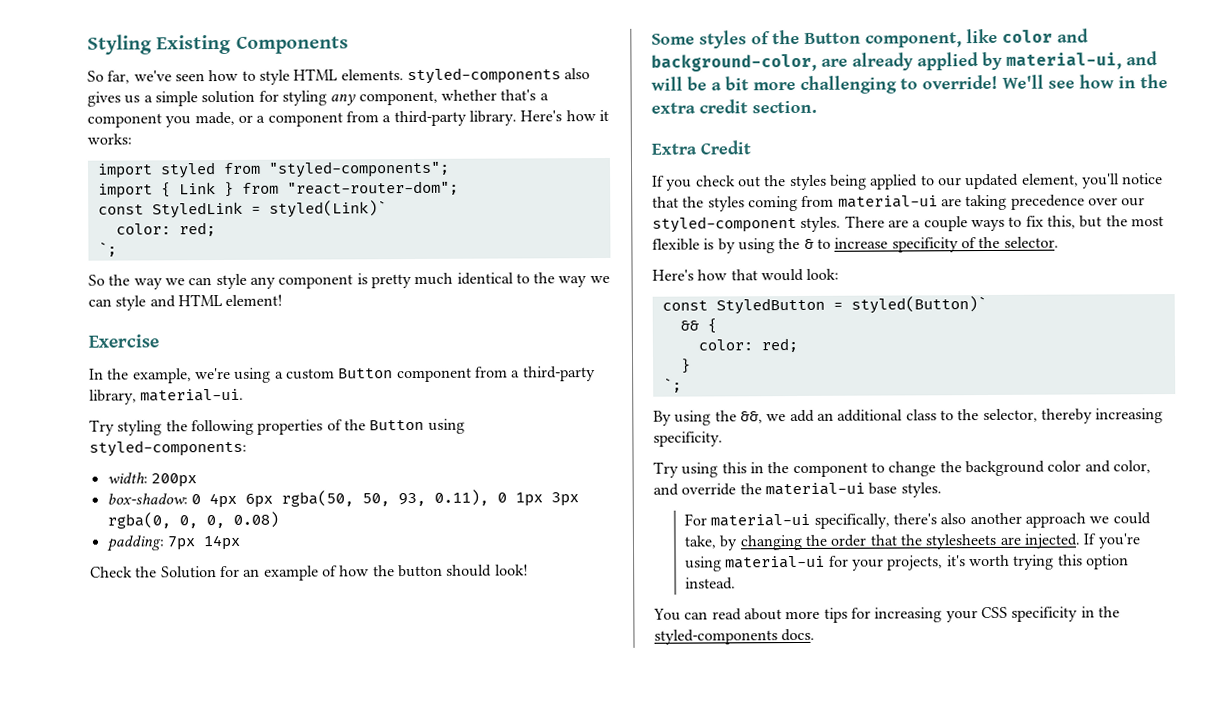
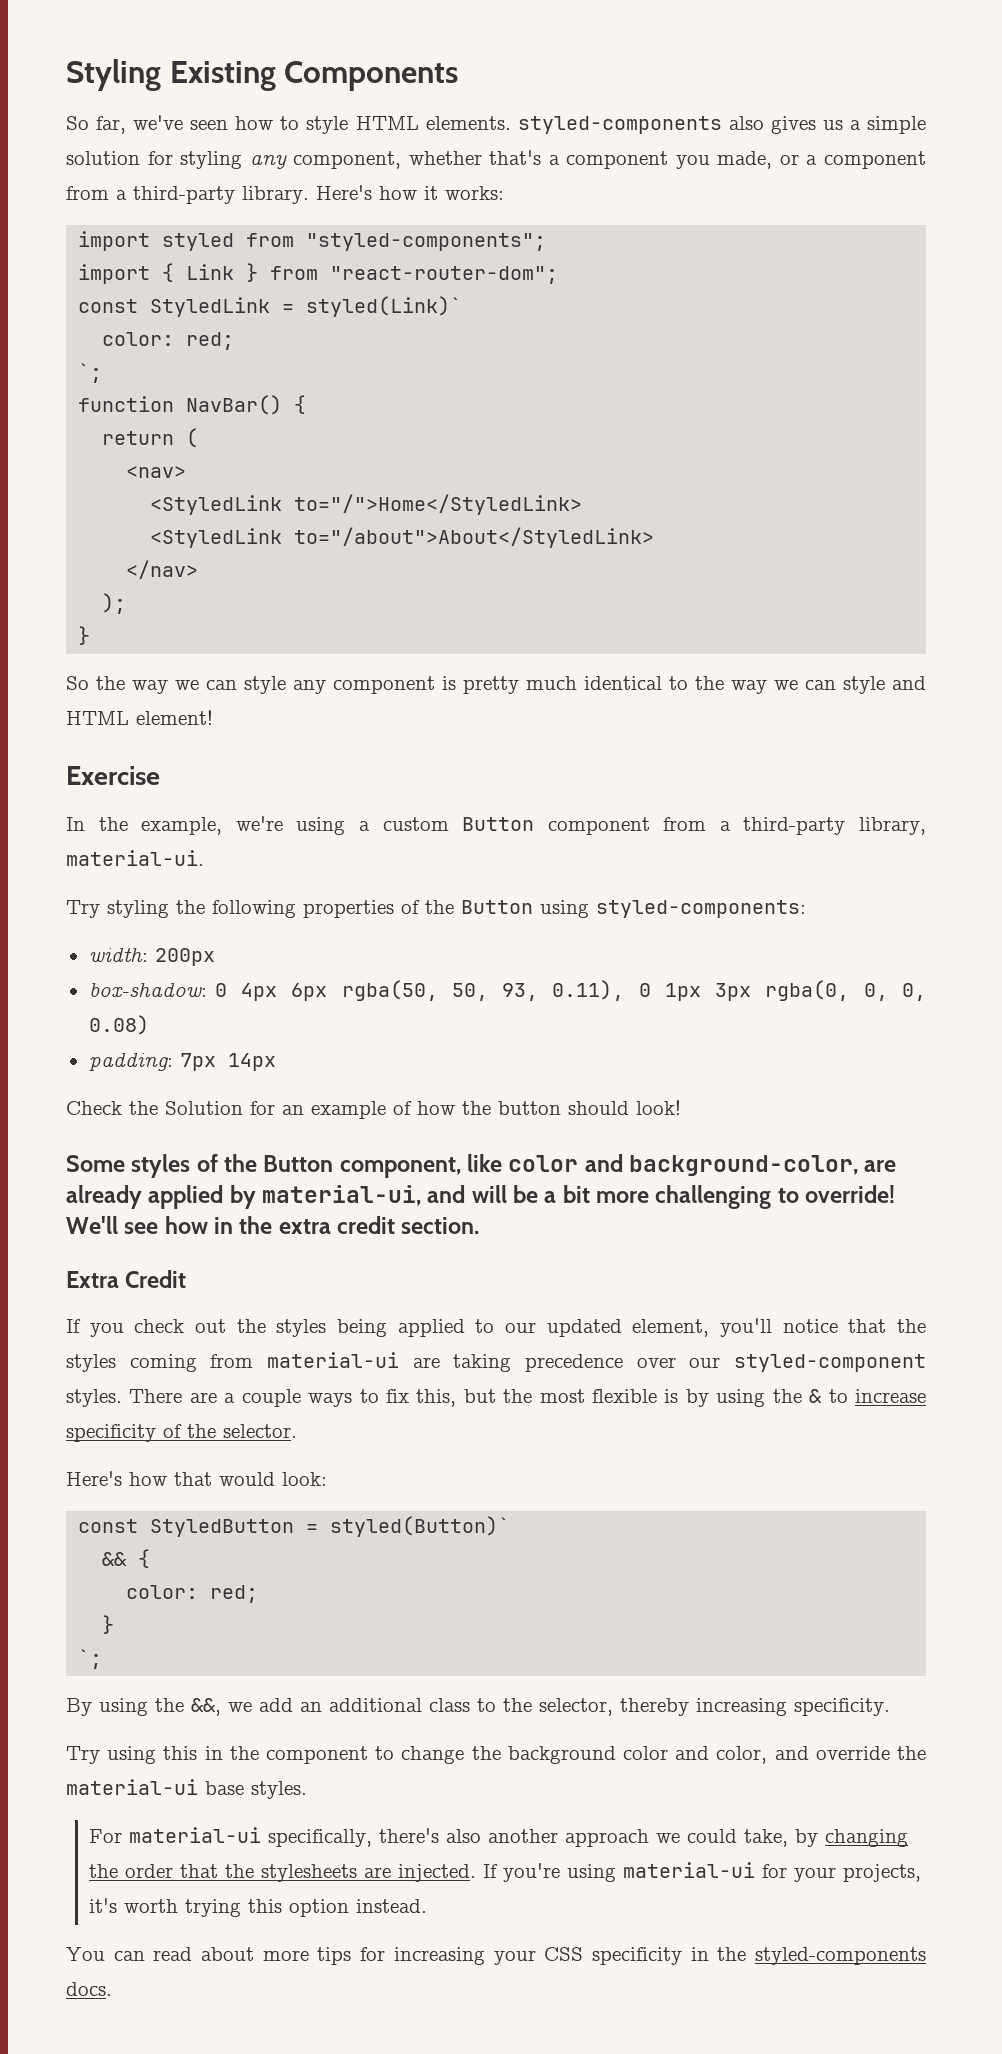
(117, 249) none -> [78,395,307,415] [102,428,199,448] [126,466,187,478] [150,494,583,515] [150,527,655,548] [126,560,199,579] [102,593,127,614] [78,626,91,645] // function NavBar() { // return ( // <nav> // <StyledLink to="/">Home</StyledLink> // <StyledLink to="/about">About</StyledLink> // </nav> // ); // }

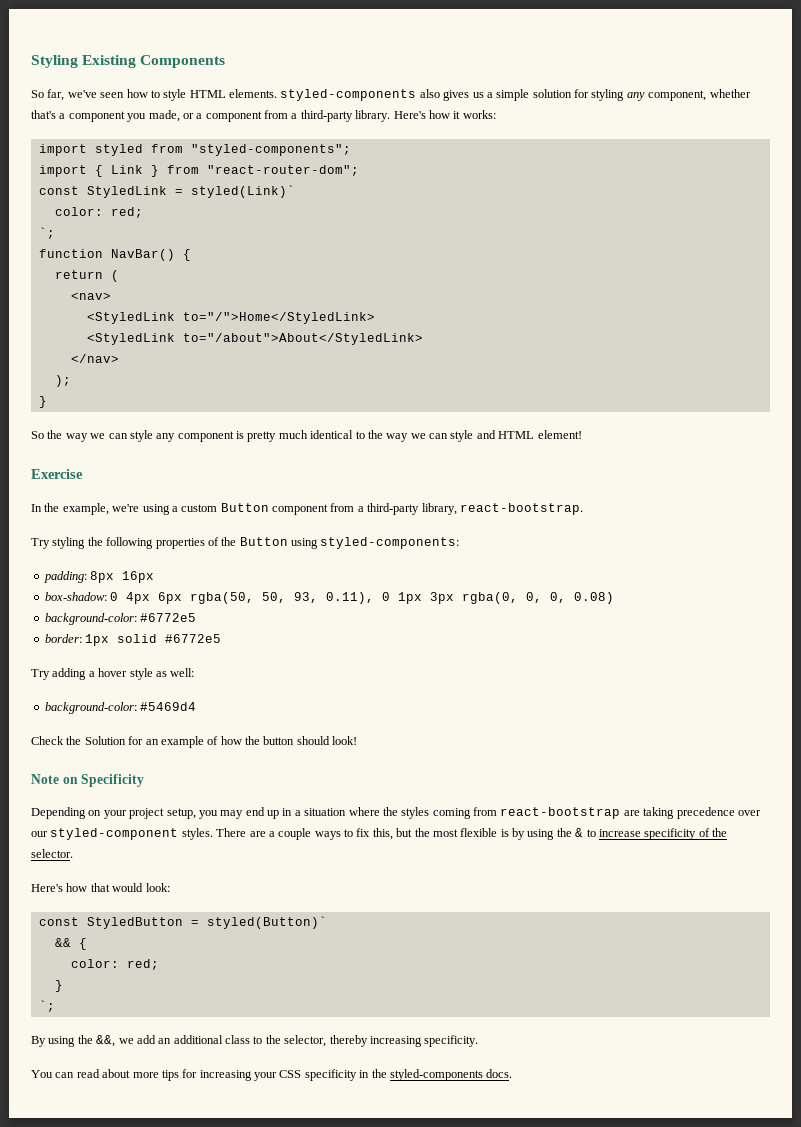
[66,850,204,866] material-ui. -> [459,503,583,515] react-bootstrap.
[88,948,215,966] width: 200px -> [43,571,155,583] padding: 8px 16px
[88,1053,276,1071] padding: 7px 14px -> [44,613,197,625] [44,634,222,646] [31,668,195,680] [44,702,197,714] background-color: #6772e5 // border: 1px solid #6772e5 // Try adding a hover style as well: // background-color: #5469d4
[66,1154,897,1178] [66,1185,896,1209] [66,1216,480,1234] [66,1270,187,1288] [66,1318,887,1337] Some styles of the Button component, like color and background-color, are already applied by material-ui, and will be a bit more challenging to override! We'll see how in the extra credit section. // Extra Credit // If you check out the styles being applied to our updated element, you'll notice that -> [31,774,145,787] [31,807,380,819] Note on Specificity // Depending on your project setup, you may end up in a situation where
[267,1352,399,1368] material-ui -> [500,807,621,819] react-bootstrap
[66,1746,927,1764] [66,1779,307,1799] [89,1827,909,1847] [89,1862,922,1882] [89,1898,428,1917] // Try using this in the component to change the background color and color, and override the material-ui base styles. // For material-ui specifically, there's also another approach we could take, by changing the order that the stylesheets are injected. If you're using material-ui for your projects, it's worth trying this option instead. -> (479, 1041) none

